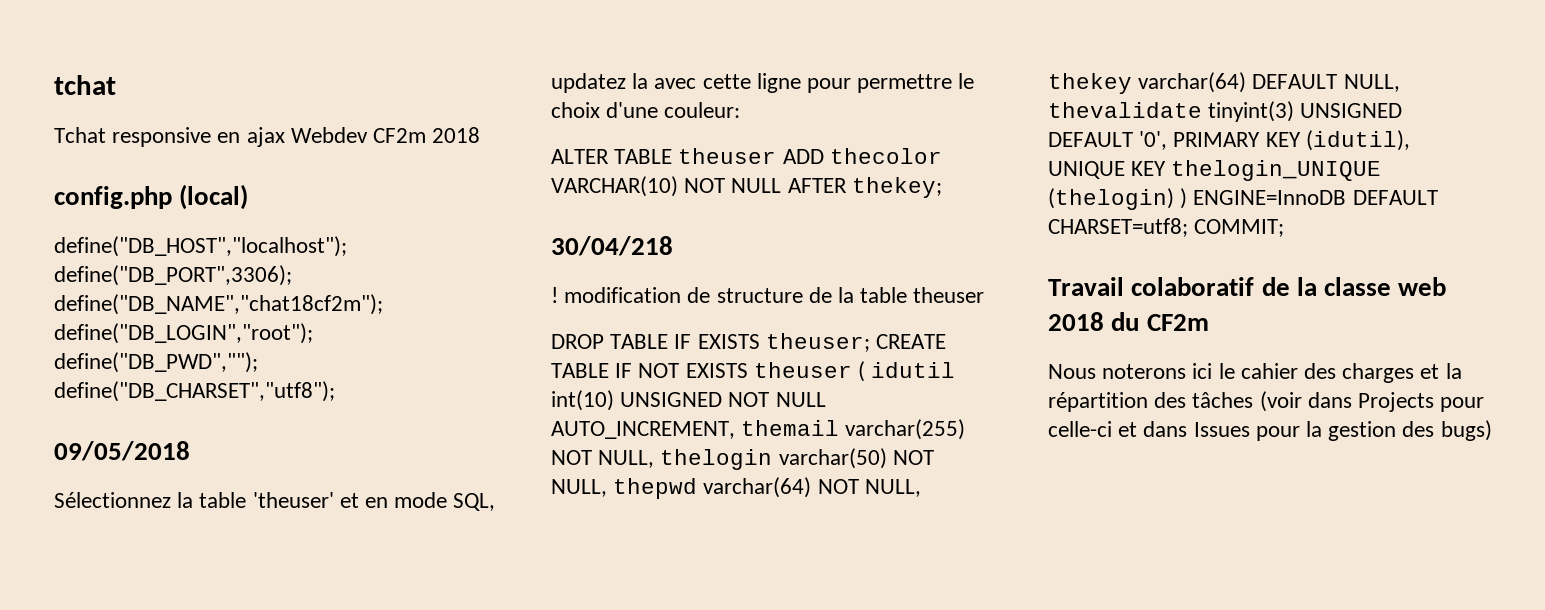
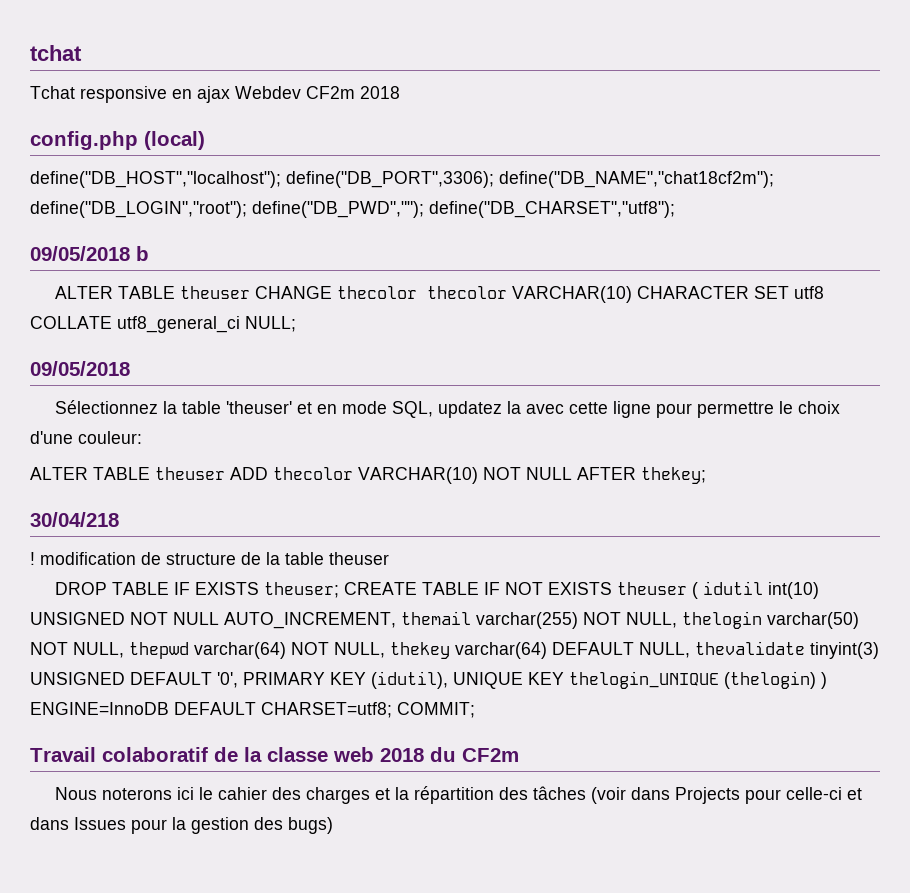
(335, 391) none -> [30,246,149,261] [54,286,824,303] [30,316,296,333] // 09/05/2018 b // ALTER TABLE theuser CHANGE thecolor thecolor VARCHAR(10) CHARACTER SET utf8 COLLATE utf8_general_ci NULL;

